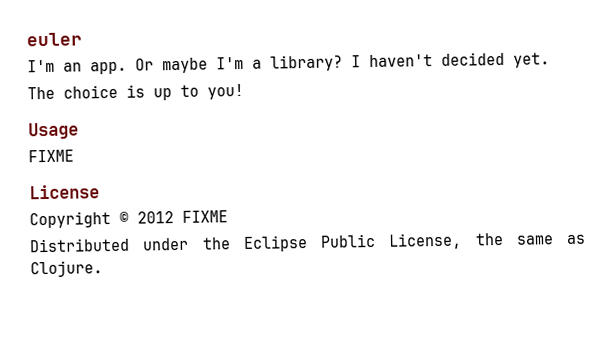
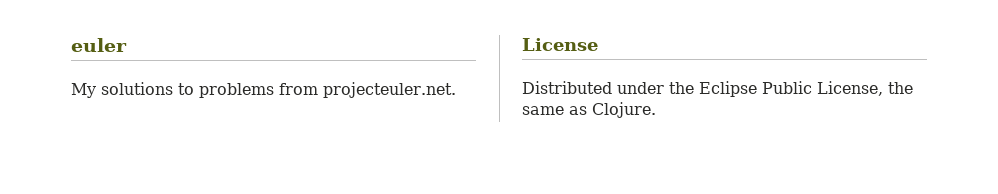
[27,51,550,75] [27,83,244,101] [28,122,79,140] [28,149,74,163] [29,184,100,200] [29,210,228,229] I'm an app. Or maybe I'm a library? I haven't decided yet. // The choice is up to you! // Usage // FIXME // License // Copyright © 2012 FIXME -> [71,82,456,98] [522,38,598,51] My solutions to problems from projecteuler.net. // License

